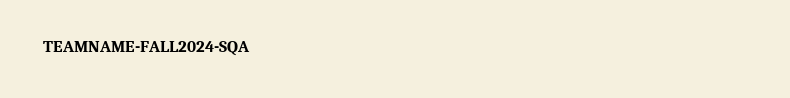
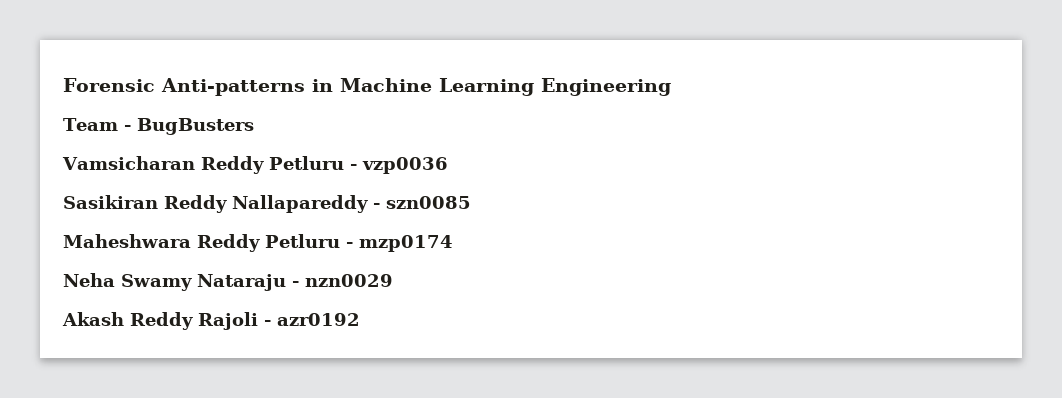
[43,41,250,56] TEAMNAME-FALL2024-SQA -> [63,78,671,96] [63,118,254,135] [62,156,448,174] [63,195,471,213] [63,234,453,252] [63,273,393,291] [62,312,360,330] Forensic Anti-patterns in Machine Learning Engineering // Team - BugBusters // Vamsicharan Reddy Petluru - vzp0036 // Sasikiran Reddy Nallapareddy - szn0085 // Maheshwara Reddy Petluru - mzp0174 // Neha Swamy Nataraju - nzn0029 // Akash Reddy Rajoli - azr0192

